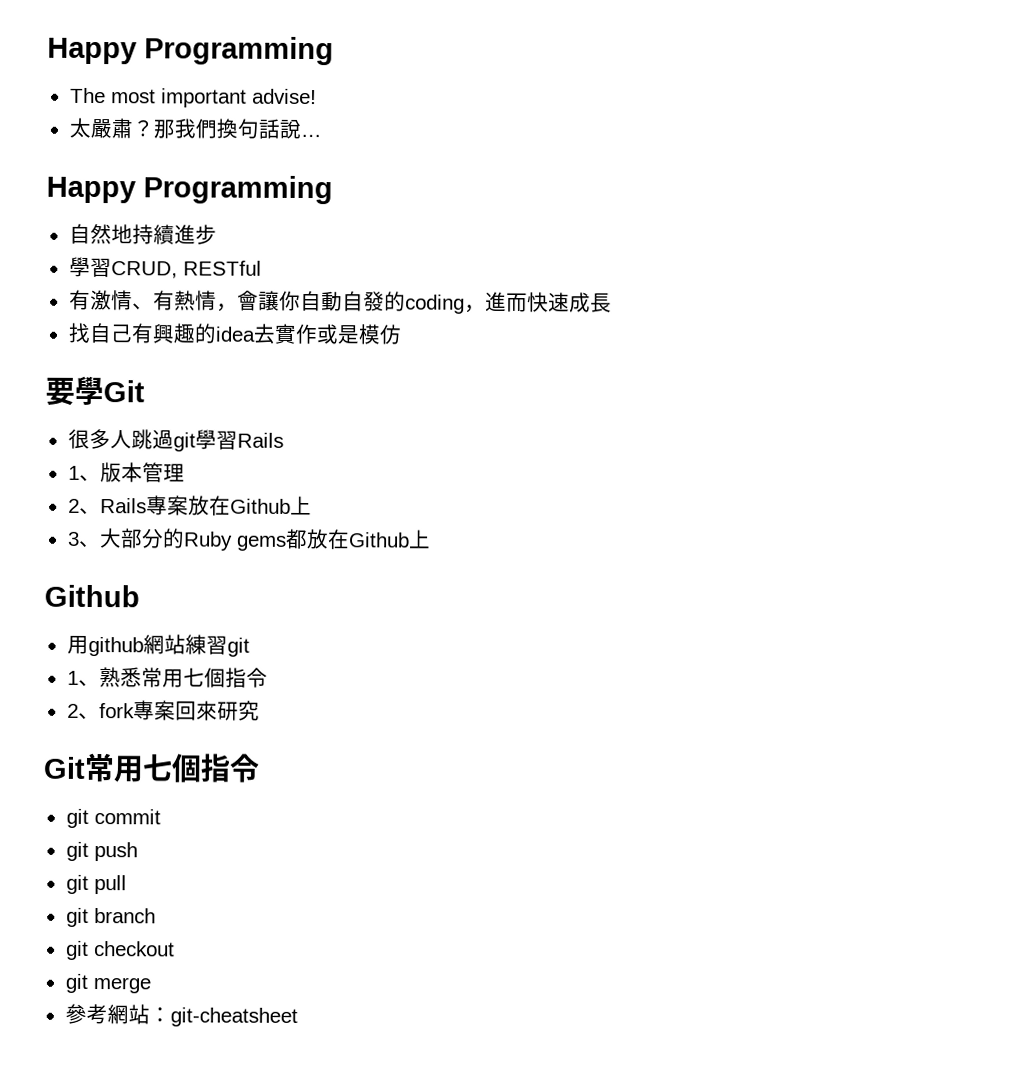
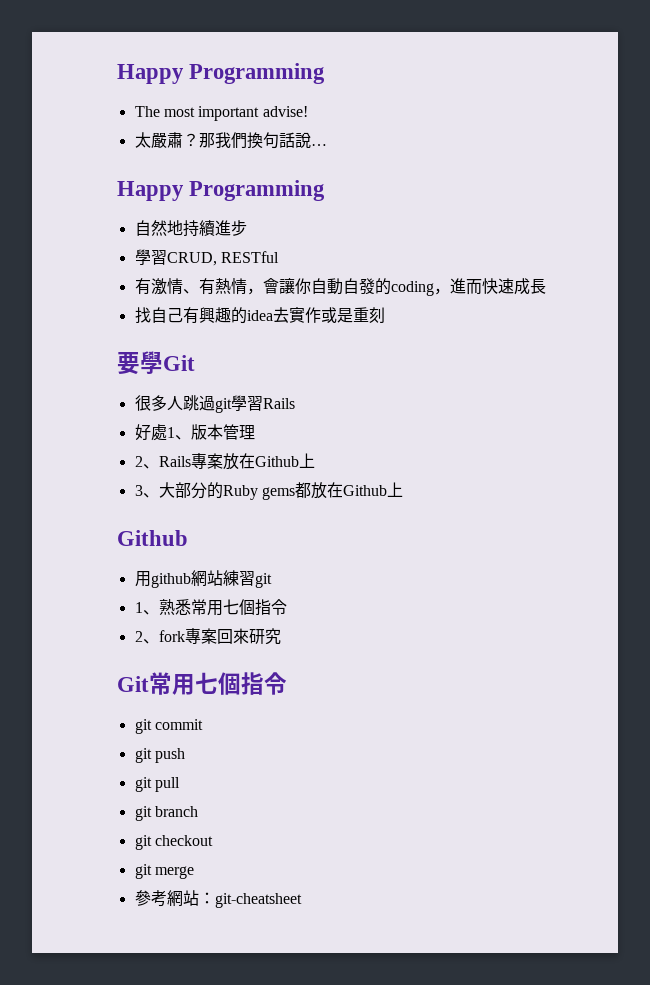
[357,324,402,345] 模仿 -> [352,307,385,324] 重刻
(284, 440) none -> [134,424,167,441] 好處

